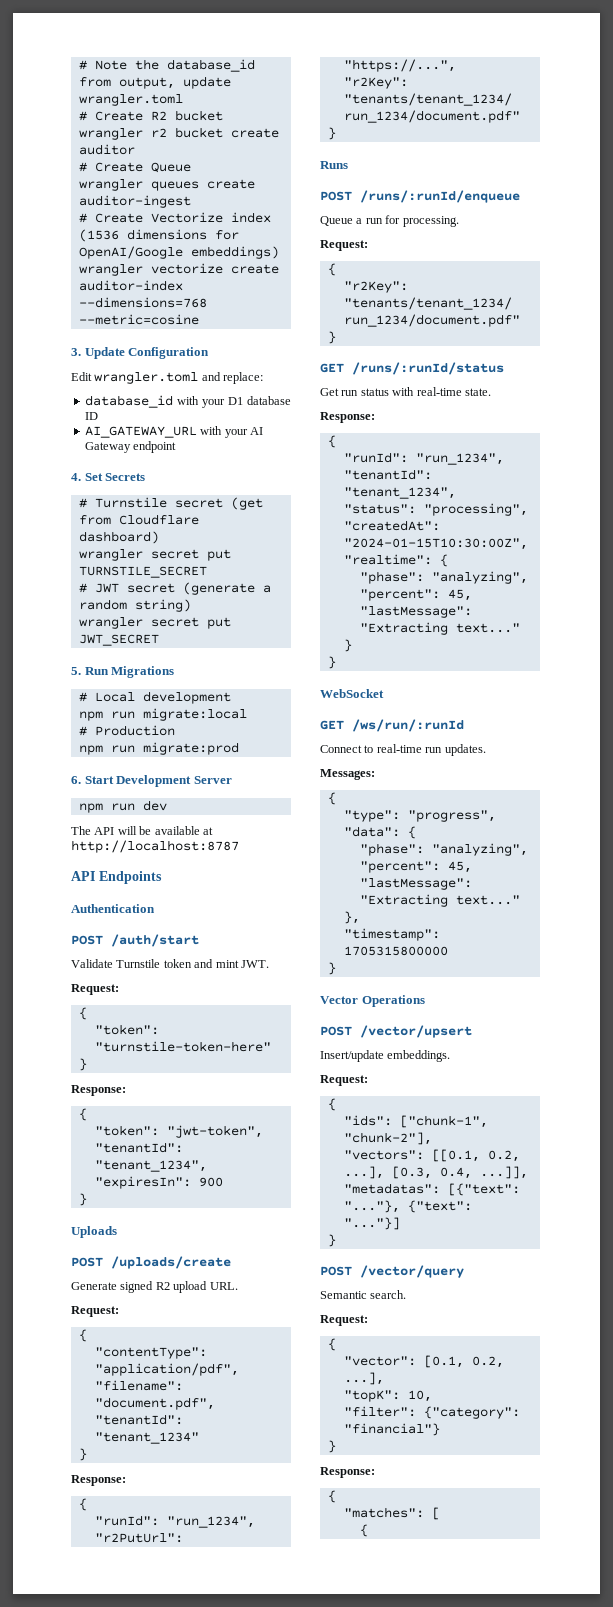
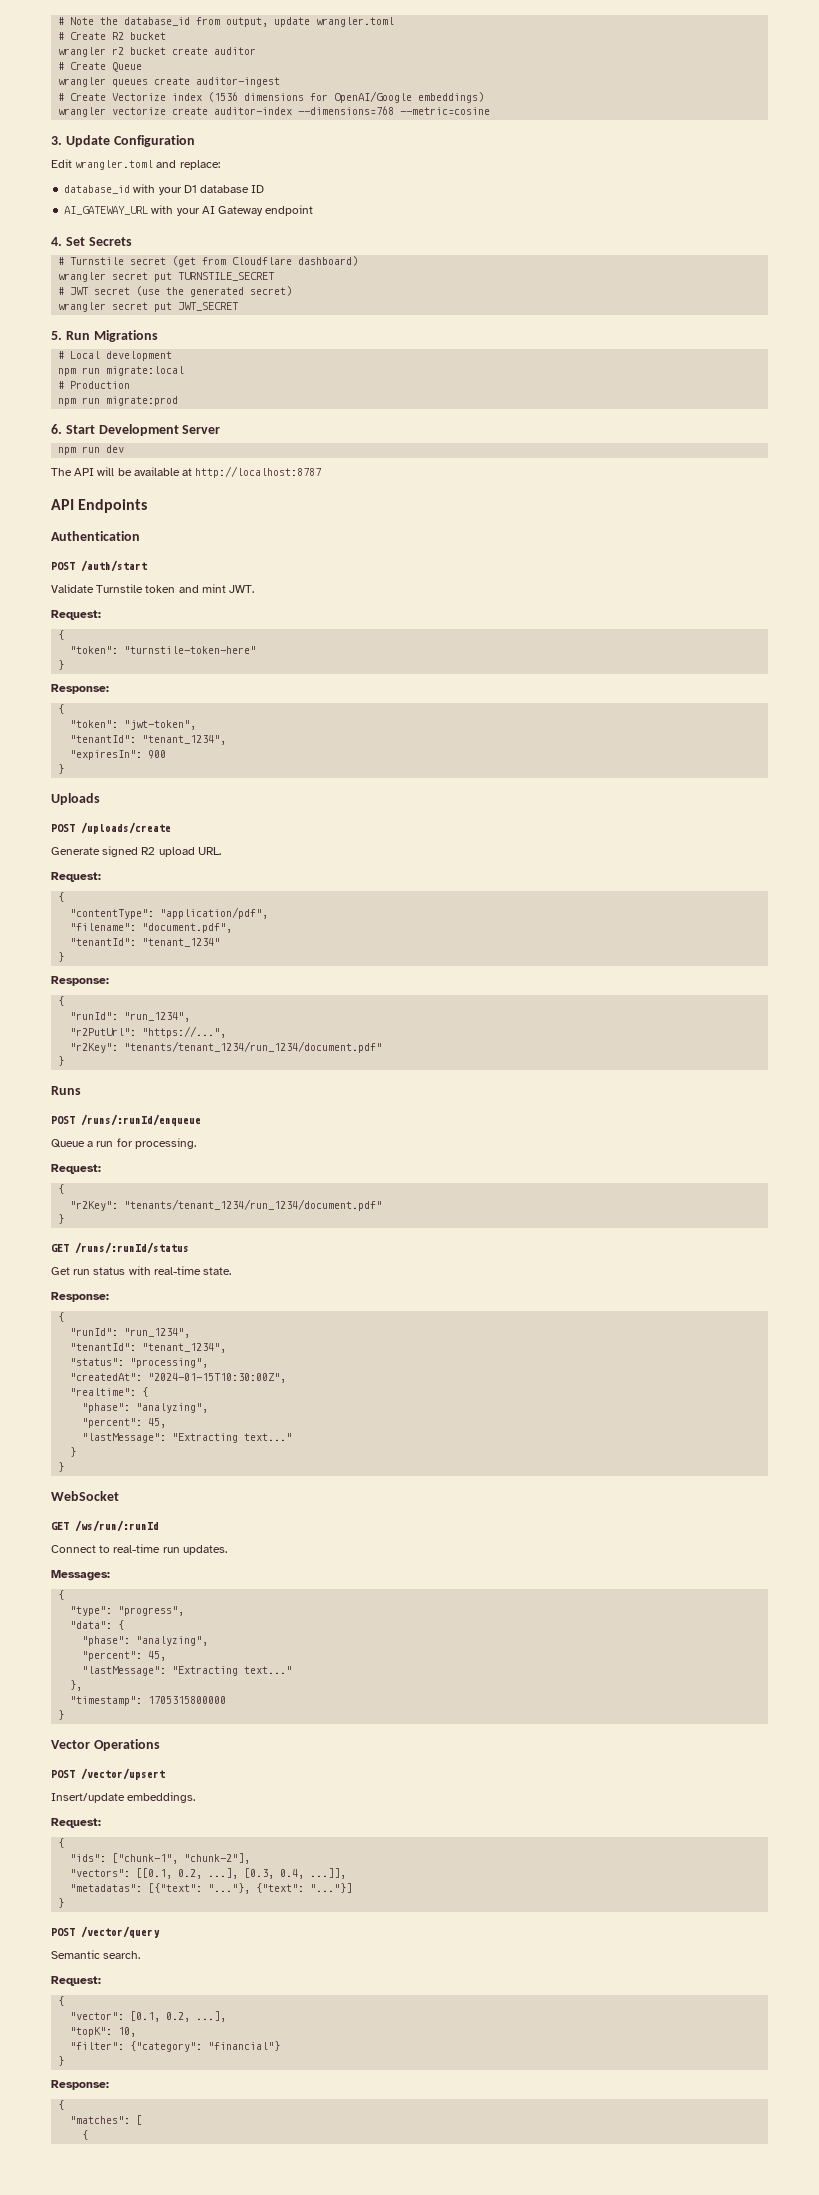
[182,582,271,595] [78,599,191,612] (generate a random string) -> [136,286,293,297] (use the generated secret)

